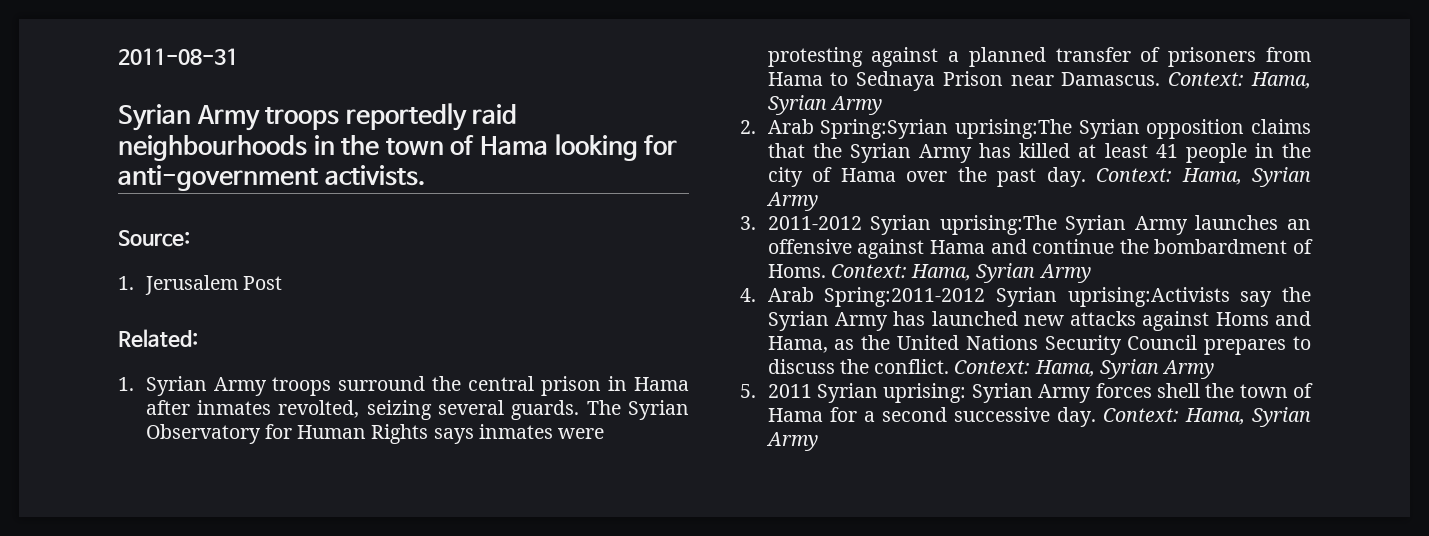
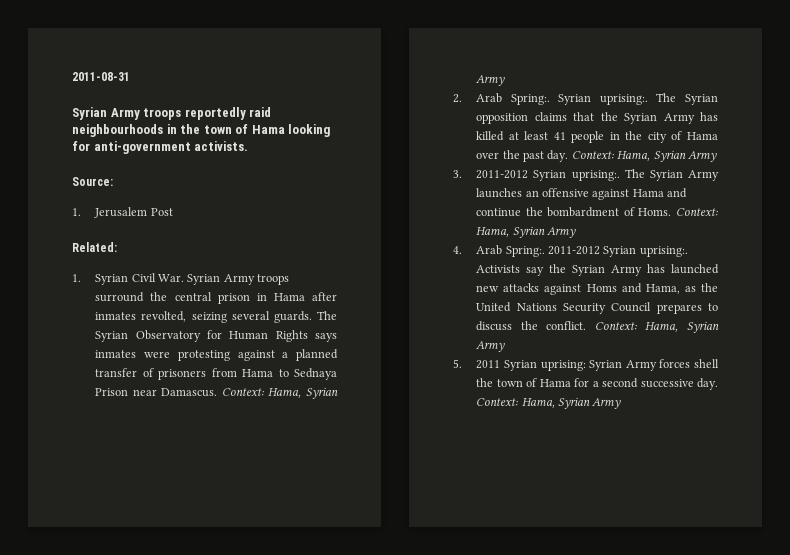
(207, 386) none -> [131,273,221,285] Civil War. Syrian
[820,119,1072,139] Spring:Syrian uprising:The -> [510,93,677,105] Spring:. Syrian uprising:. The
[939,215,1057,235] uprising:The -> [571,169,645,181] uprising:. The
[824,287,1230,307] Spring:2011-2012 Syrian uprising:Activists -> [505,246,688,257] [476,265,521,273] Spring:. 2011-2012 Syrian uprising:. Activists

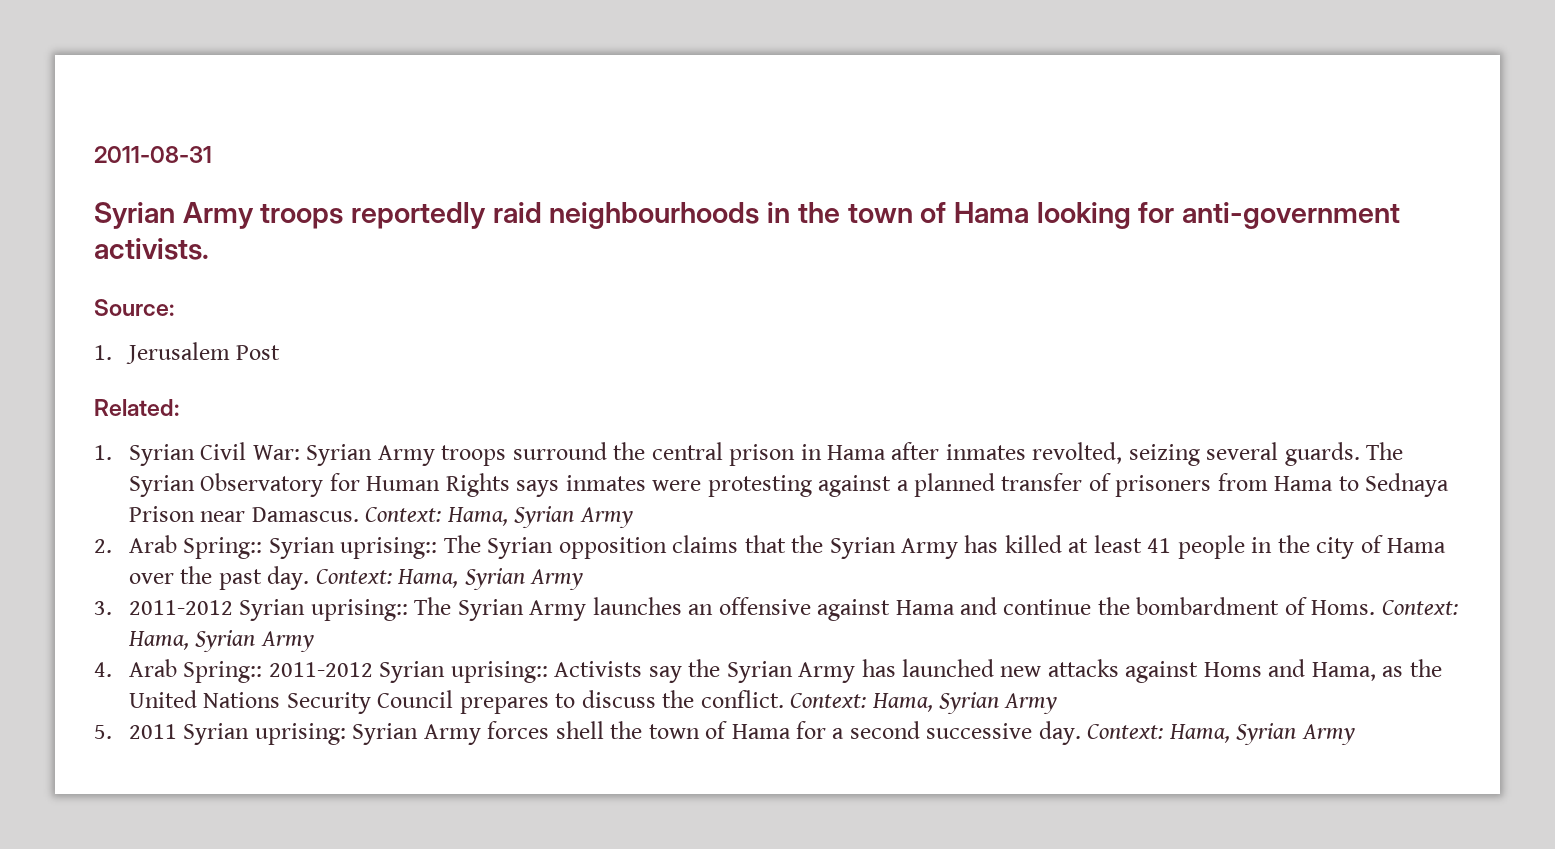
[157,274,184,282] War. -> [252,445,300,460] War:
[510,94,648,105] Spring:. Syrian uprising:. -> [183,537,438,559] Spring:: Syrian uprising::
[571,170,620,181] uprising:. -> [310,599,408,621] uprising::
[505,246,688,257] Spring:. 2011-2012 Syrian uprising:. -> [183,661,548,683] Spring:: 2011-2012 Syrian uprising::

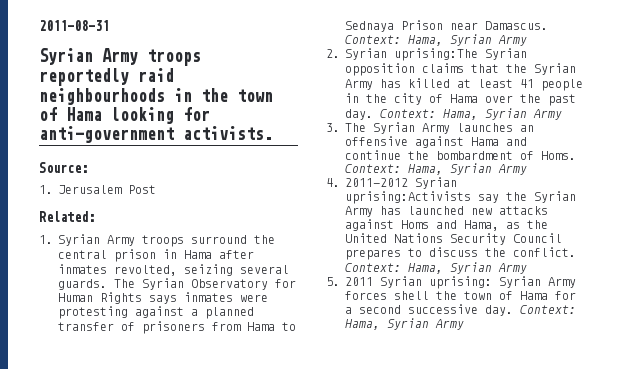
[200,442,373,466] Civil War: Syrian -> (100, 240) none
[128,535,481,559] Arab Spring:: Syrian uprising:: The -> [345,48,478,61] Syrian uprising:The
[128,599,408,621] 2011-2012 Syrian uprising:: -> (340, 127) none
[128,659,643,683] Arab Spring:: 2011-2012 Syrian uprising:: Activists -> [345,177,457,189] [345,191,471,204] 2011-2012 Syrian uprising:Activists

